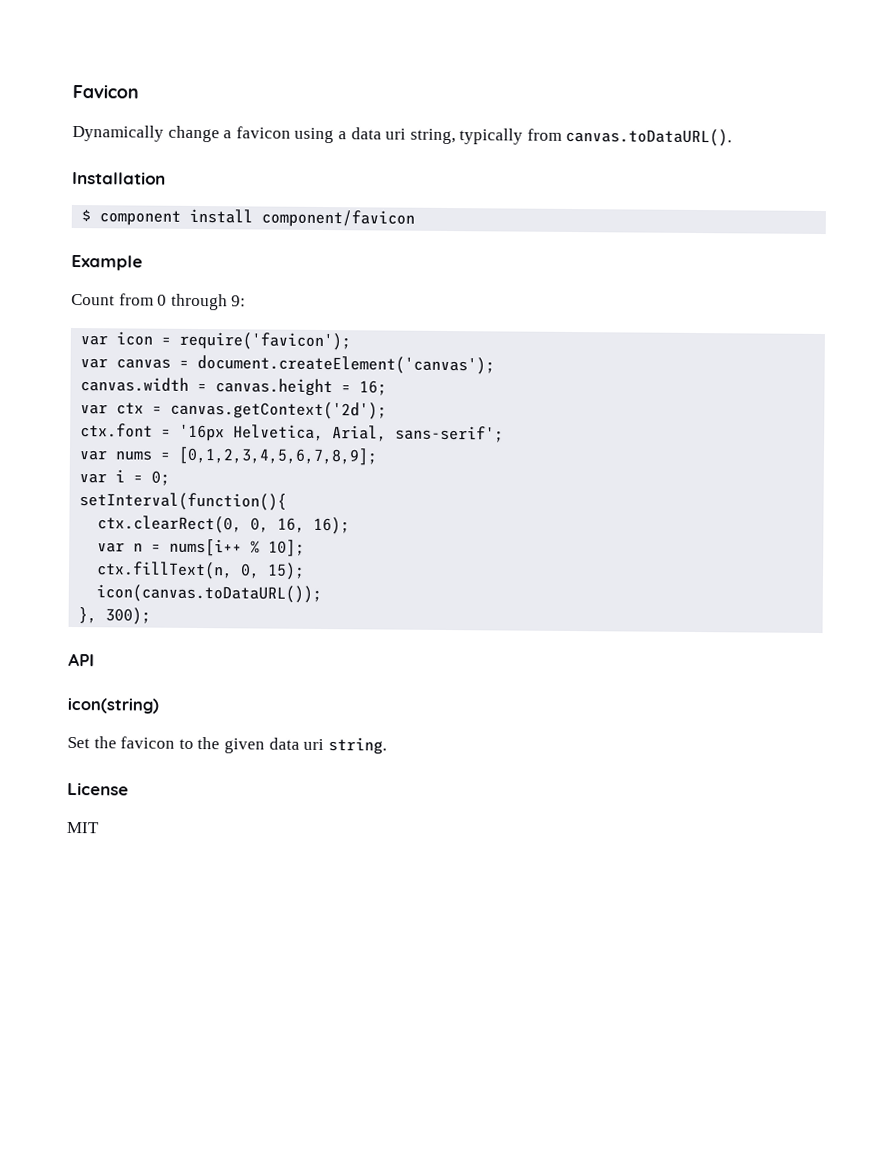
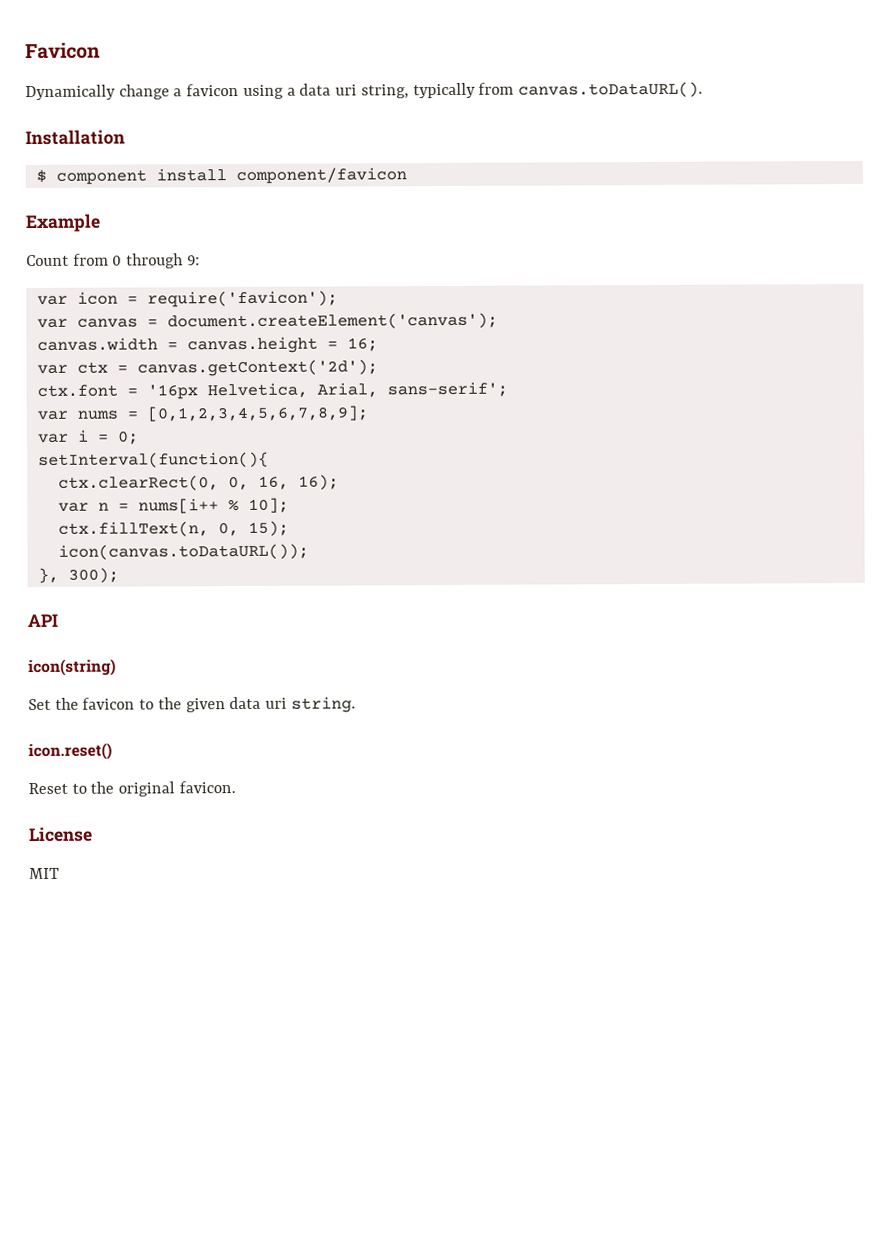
(387, 746) none -> [28,742,112,761] [28,781,236,797] // icon.reset() // Reset to the original favicon.

